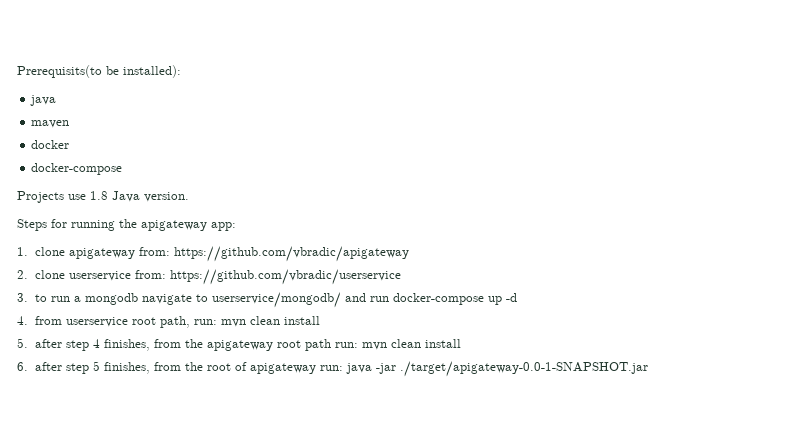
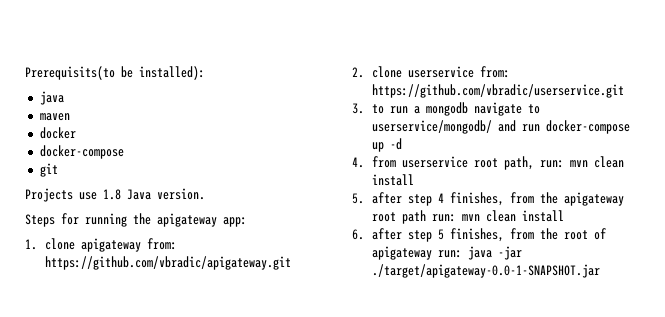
(123, 169) none -> [39,163,58,177] // git
[173,246,409,262] https://github.com/vbradic/apigateway -> [45,256,292,270] https://github.com/vbradic/apigateway.git
[169,269,401,285] https://github.com/vbradic/userservice -> [372,84,625,98] https://github.com/vbradic/userservice.git

